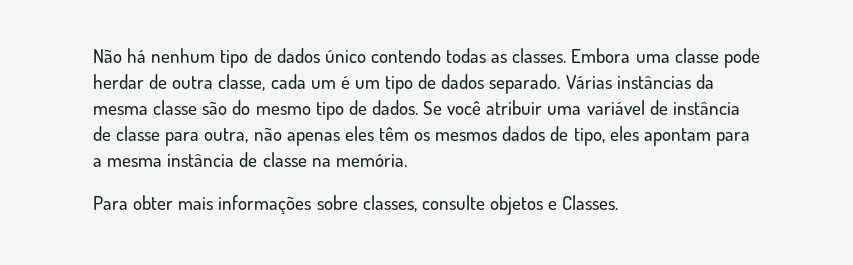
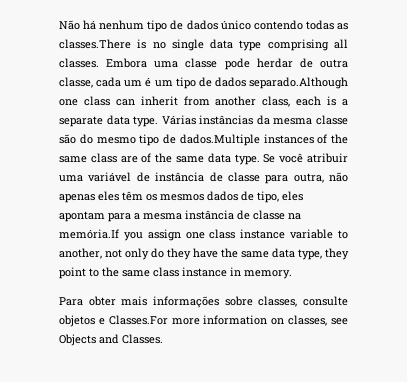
(508, 58) none -> [59,39,348,51] classes.There is no single data type comprising all
[489,74,561,94] separado. -> [249,77,348,89] [59,96,348,107] [59,115,159,127] separado.Although one class can inherit from another class, each is a separate data type.
[371,100,418,115] dados. -> [179,134,348,146] [59,153,260,165] dados.Multiple instances of the same class are of the same data type.
[335,154,407,167] memória. -> [59,229,348,241] [59,248,349,260] [59,267,292,279] memória.If you assign one class instance variable to another, not only do they have the same data type, they point to the same class instance in memory.
(558, 205) none -> [108,315,348,326] [59,334,119,346] Classes.For more information on classes, see Objects and

